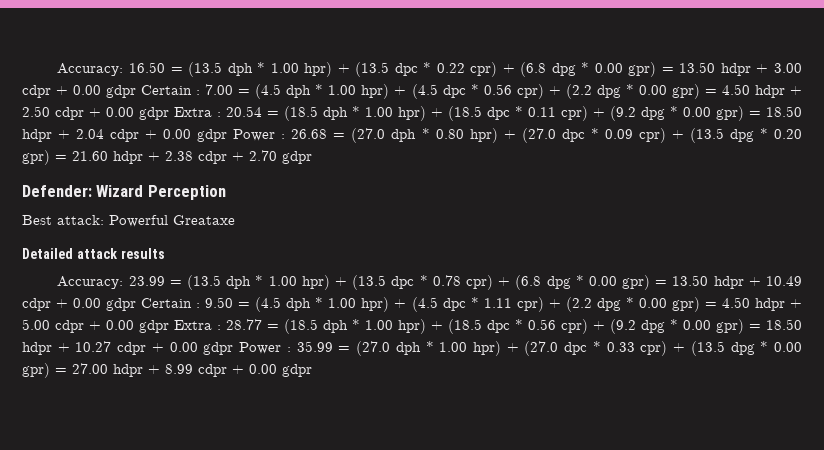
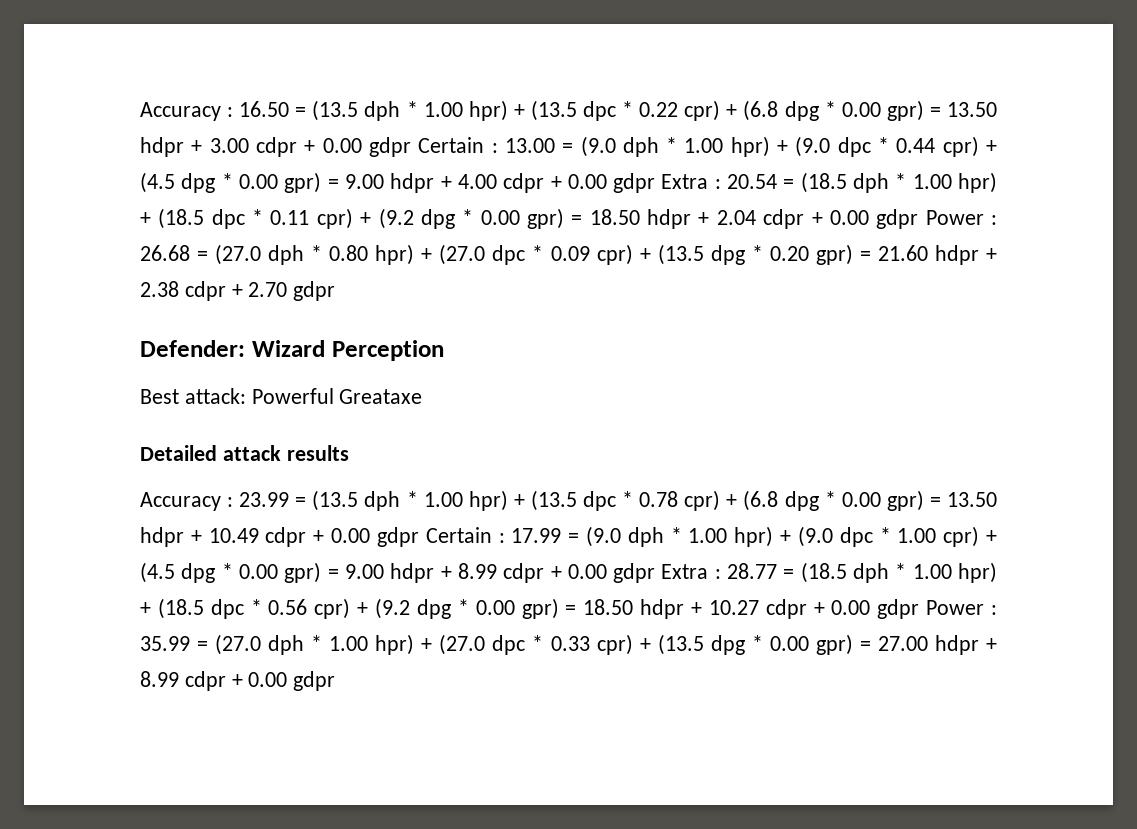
[57,63,124,76] Accuracy: -> [140,102,234,121] Accuracy :
[205,84,803,99] [22,106,50,117] 7.00 = (4.5 dph * 1.00 hpr) + (4.5 dpc * 0.56 cpr) + (2.2 dpg * 0.00 gpr) = 4.50 hdpr + 2.50 -> [504,136,998,157] [140,172,497,193] 13.00 = (9.0 dph * 1.00 hpr) + (9.0 dpc * 0.44 cpr) + (4.5 dpg * 0.00 gpr) = 9.00 hdpr + 4.00
[57,276,124,289] Accuracy: -> [140,492,234,511] Accuracy :
[205,297,803,312] [22,319,50,330] 9.50 = (4.5 dph * 1.00 hpr) + (4.5 dpc * 1.11 cpr) + (2.2 dpg * 0.00 gpr) = 4.50 hdpr + 5.00 -> [511,526,998,547] [140,562,497,583] 17.99 = (9.0 dph * 1.00 hpr) + (9.0 dpc * 1.00 cpr) + (4.5 dpg * 0.00 gpr) = 9.00 hdpr + 8.99

